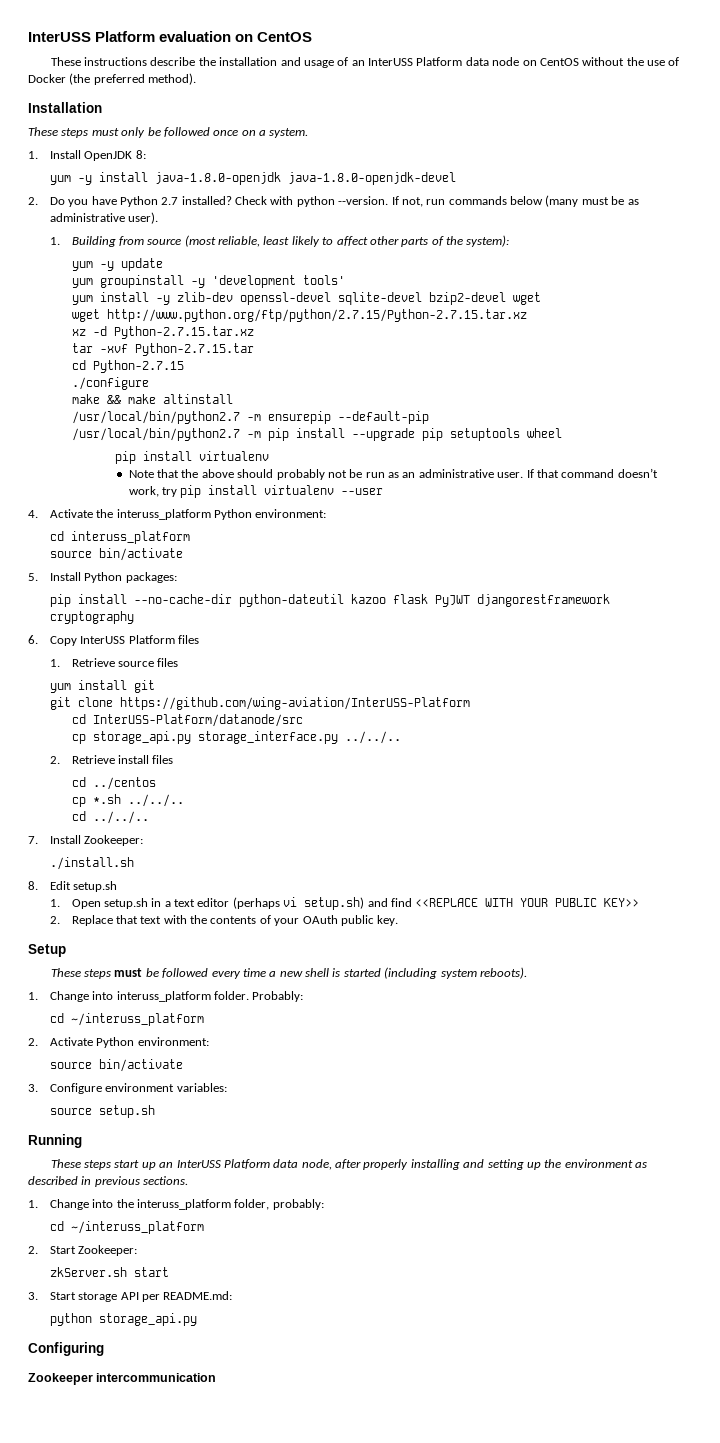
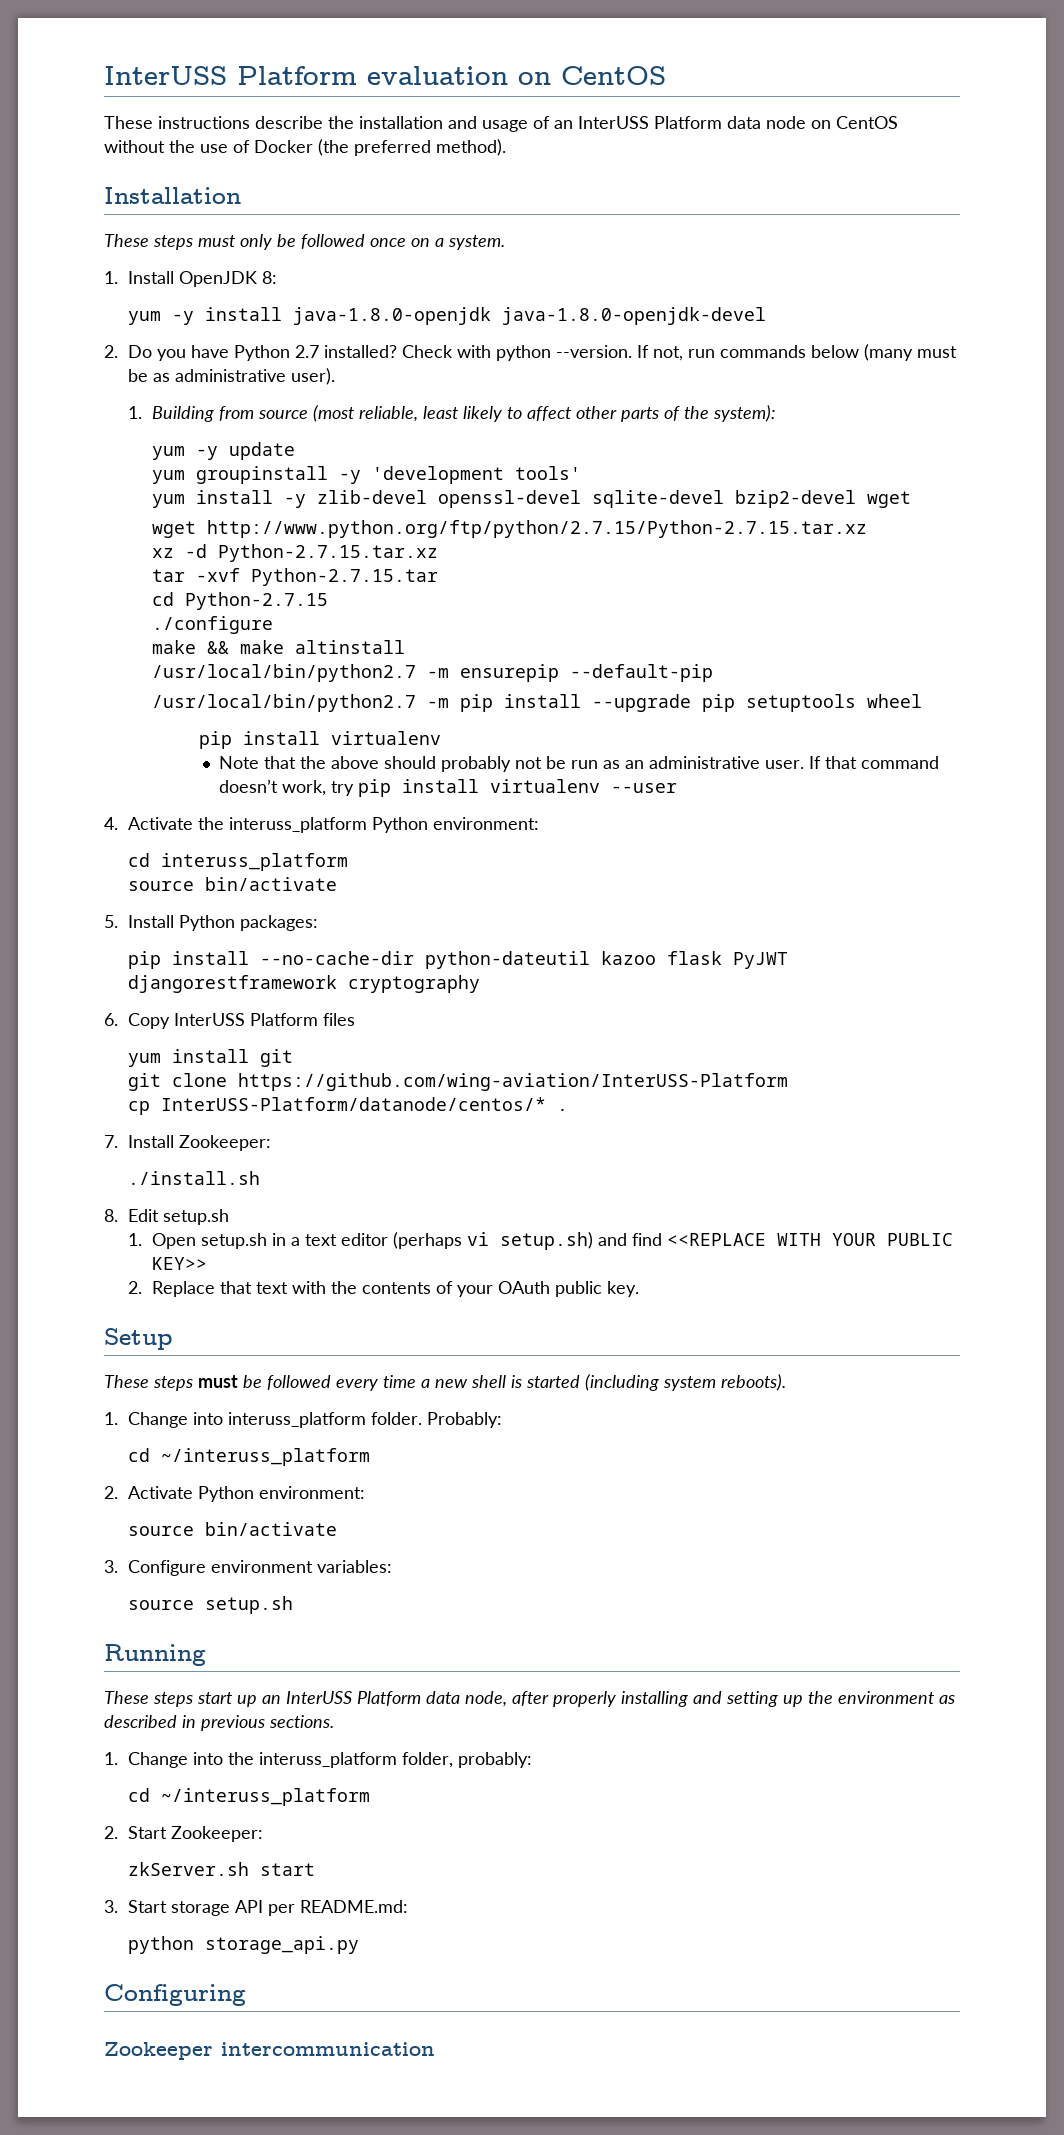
[176,292,233,302] zlib-dev -> [316,490,427,504] zlib-devel
[49,658,179,667] // 1. Retrieve source files -> (355, 1019) none
[71,714,303,727] [71,731,401,744] [49,755,174,764] [71,777,156,790] [71,794,184,807] [71,811,149,824] // cd InterUSS-Platform/datanode/src // cp storage_api.py storage_interface.py ../../.. // 2. Retrieve install files // cd ../centos // cp *.sh ../../.. // cd ../../.. -> [127,1097,568,1115] // cp InterUSS-Platform/datanode/centos/* .

